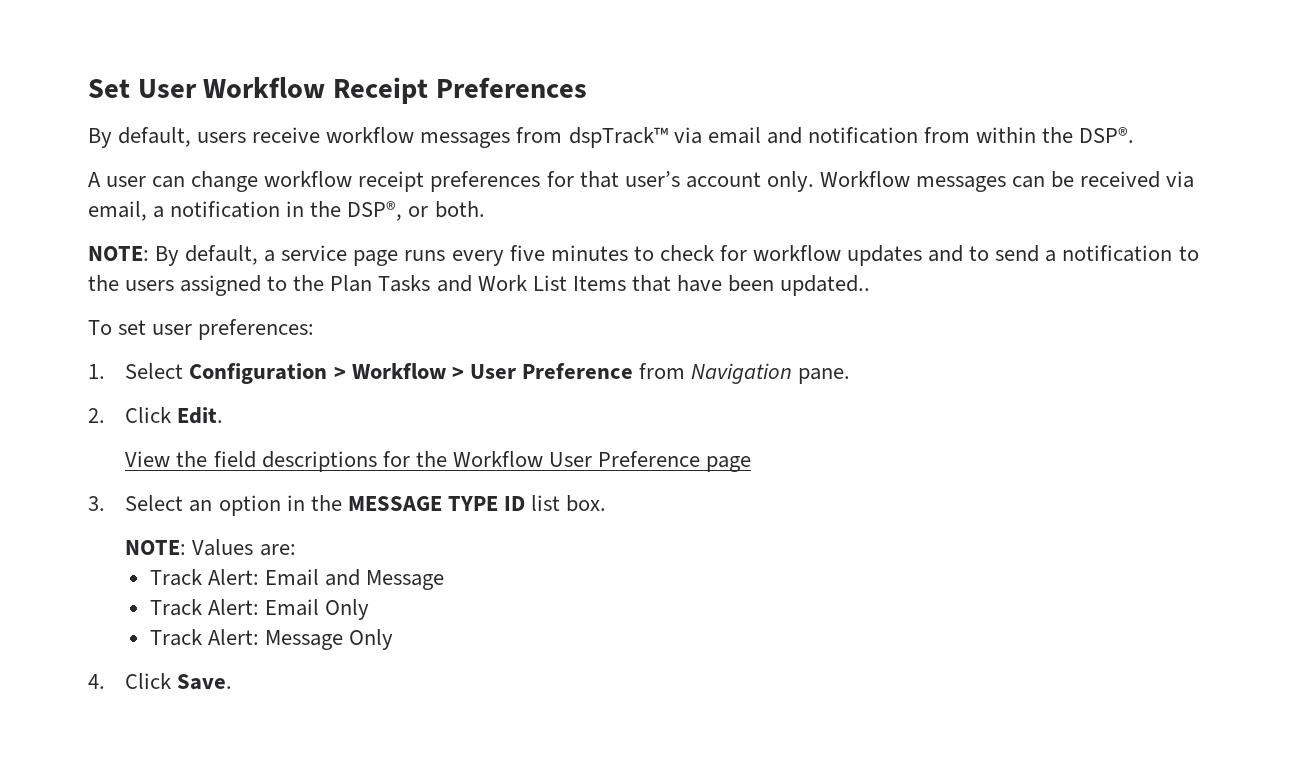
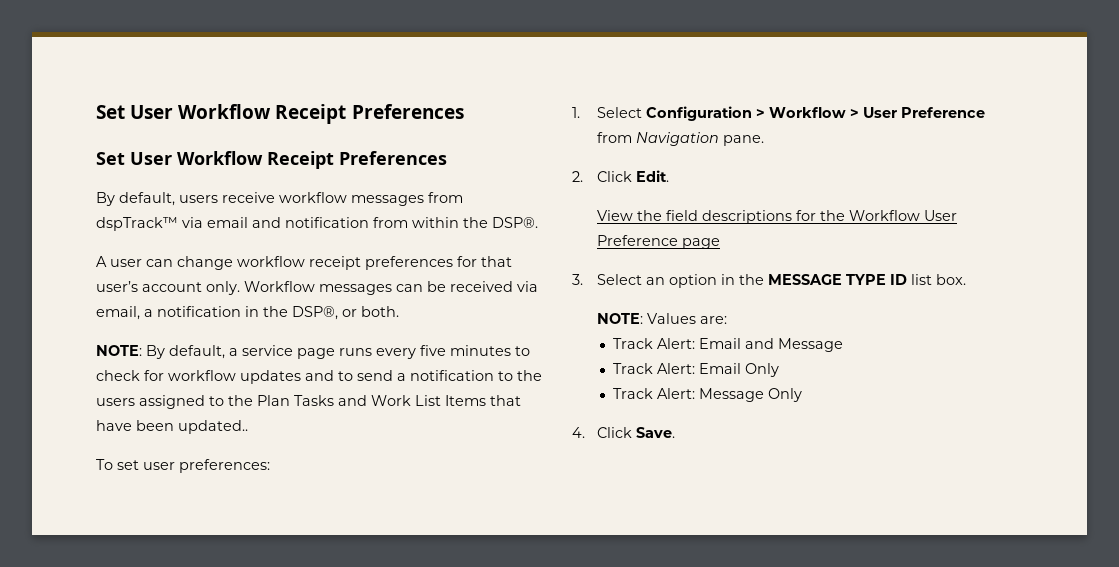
[88,77,587,104] Set User Workflow Receipt Preferences -> [96,104,464,124] [96,151,447,169] Set User Workflow Receipt Preferences // Set User Workflow Receipt Preferences

